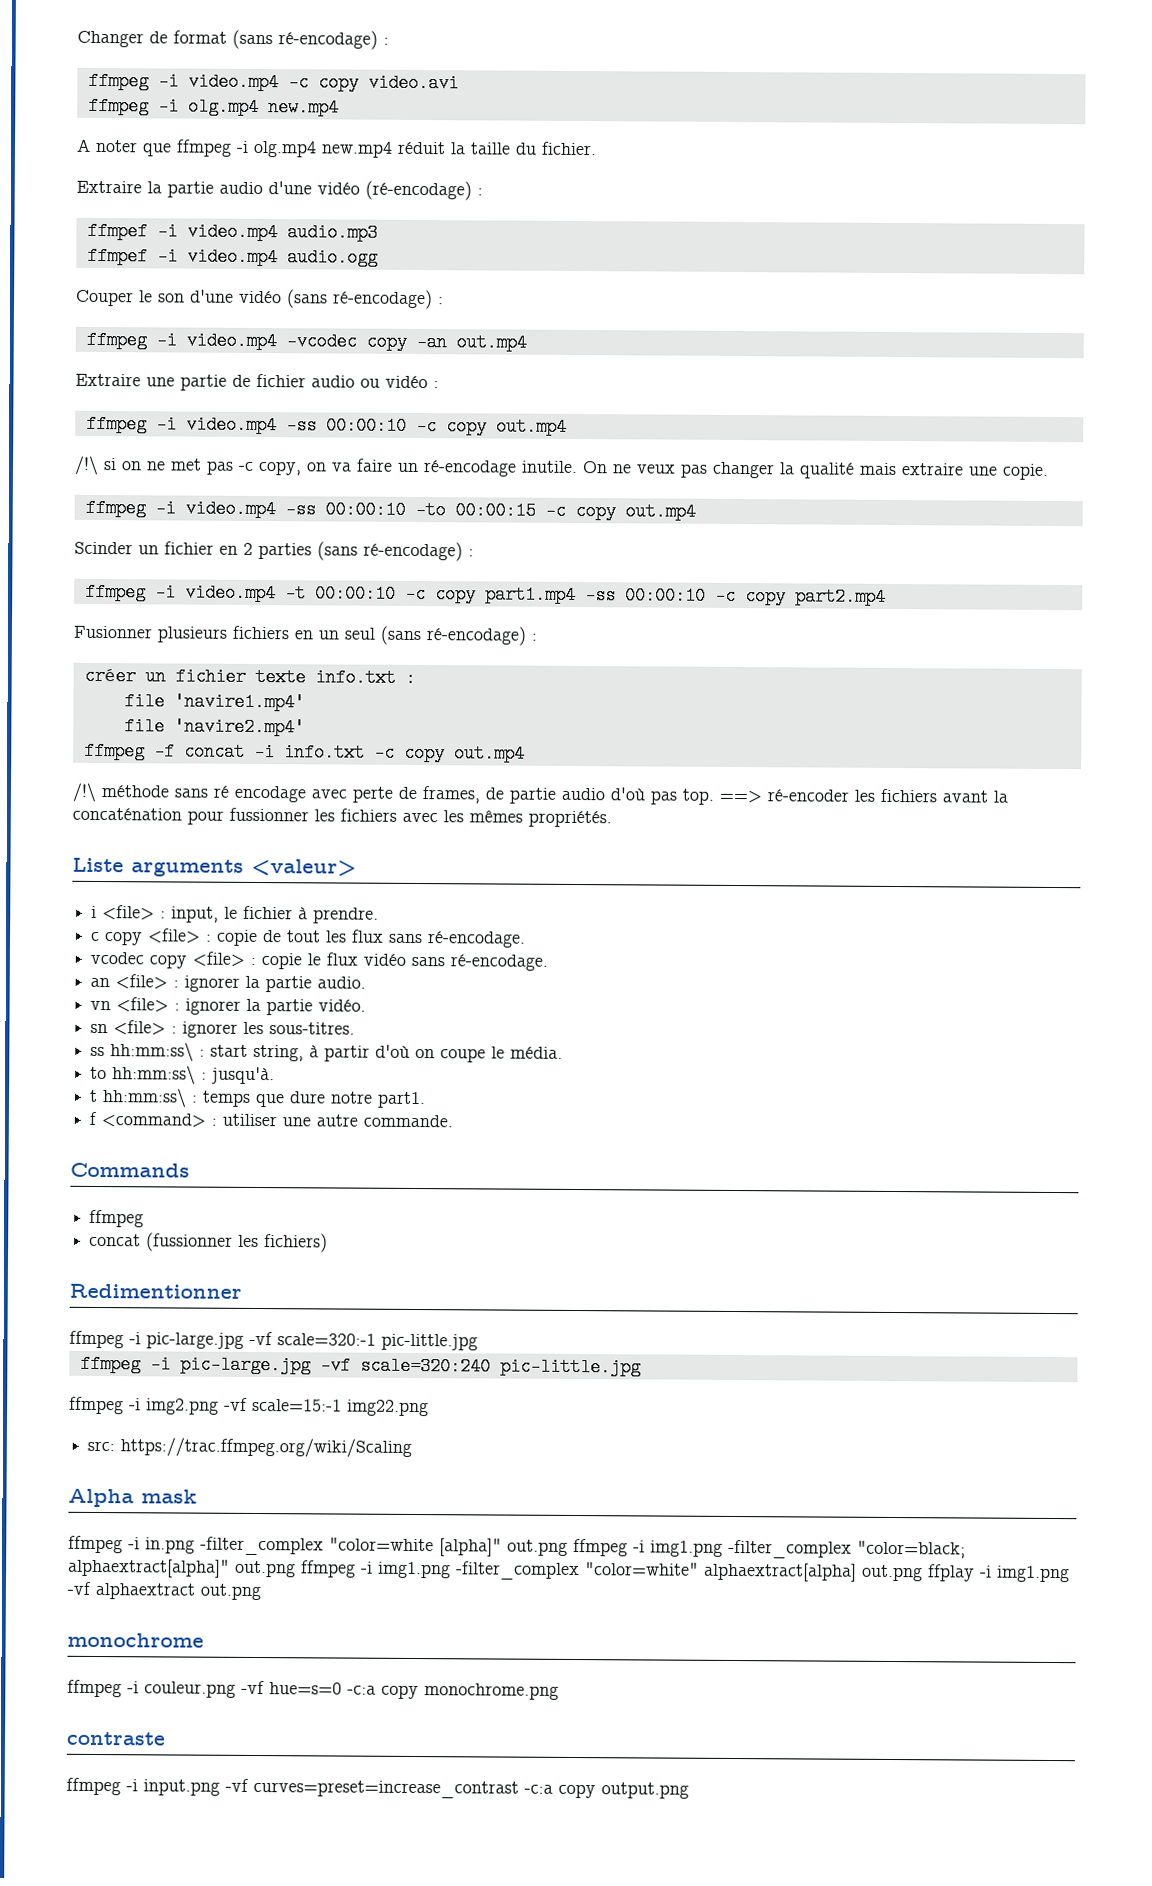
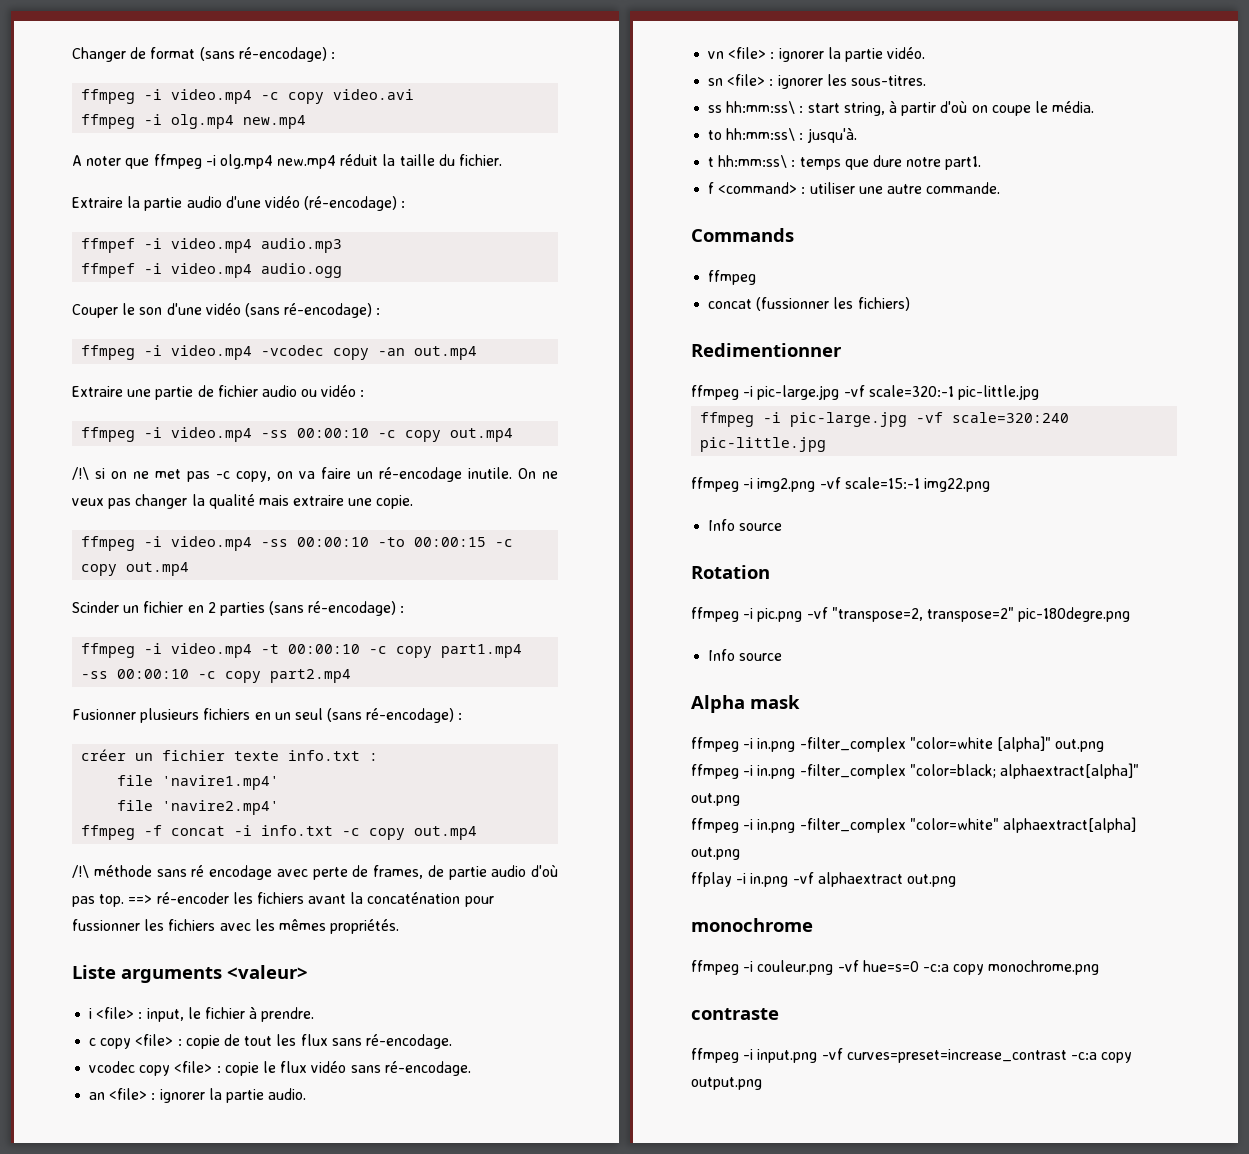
[87,1437,413,1458] src: https://trac.ffmpeg.org/wiki/Scaling -> [708,519,783,531] [691,565,770,579] [691,607,1131,622] [708,649,783,661] Info source // Rotation // ffmpeg -i pic.png -vf "transpose=2, transpose=2" pic-180degre.png // Info source
[573,1538,723,1557] ffmpeg -i img1.png -> [691,764,796,779] // ffmpeg -i in.png
[301,1560,451,1579] ffmpeg -i img1.png -> [691,818,796,833] // ffmpeg -i in.png
(923, 1573) none -> (740, 853) //
[996,1565,1070,1583] img1.png -> [750,873,789,887] in.png

